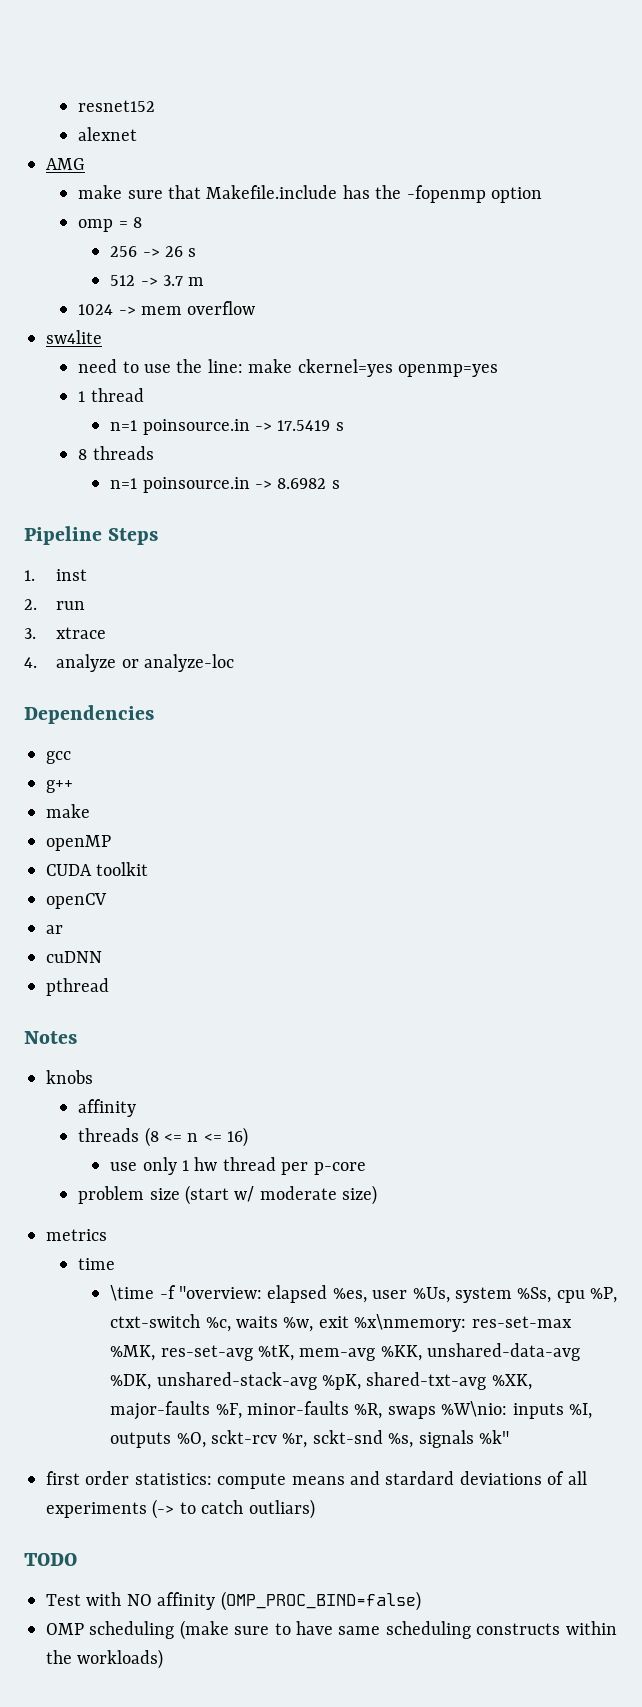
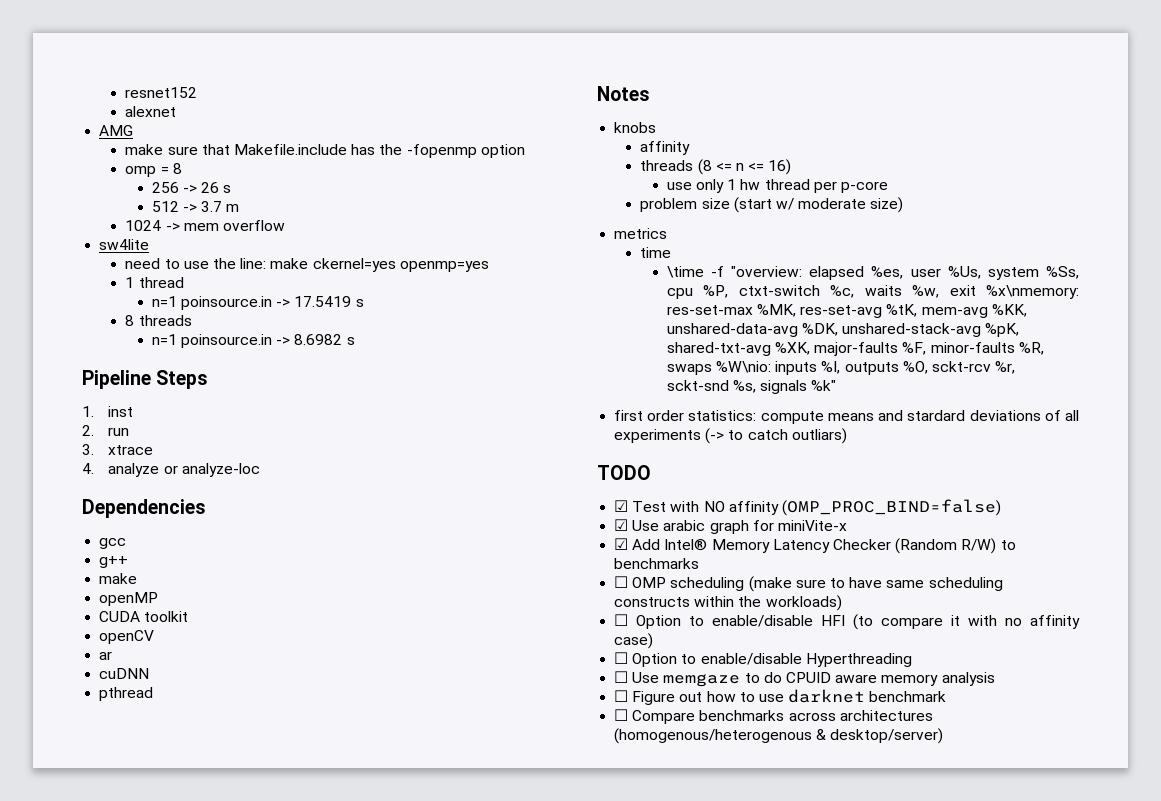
(77, 1559) none -> [614,500,629,512] ☑
(421, 1601) none -> [614,519,847,534] [614,538,1016,554] [614,558,700,569] [614,576,629,588] ☑ Use arabic graph for miniVite-x // ☑ Add Intel® Memory Latency Checker (Random R/W) to benchmarks // ☐
(164, 1659) none -> [614,614,1080,630] [614,633,654,649] [614,652,912,667] [614,671,995,687] [614,689,947,705] [614,709,933,724] [614,728,944,744] // ☐ Option to enable/disable HFI (to compare it with no affinity case) // ☐ Option to enable/disable Hyperthreading // ☐ Use memgaze to do CPUID aware memory analysis // ☐ Figure out how to use darknet benchmark // ☐ Compare benchmarks across architectures (homogenous/heterogenous & desktop/server)

